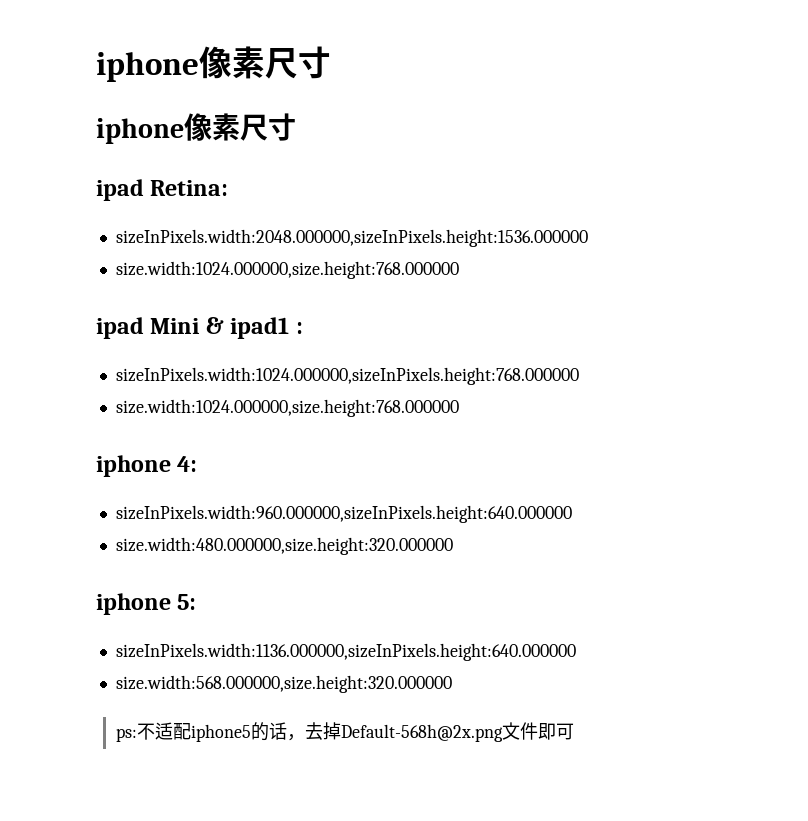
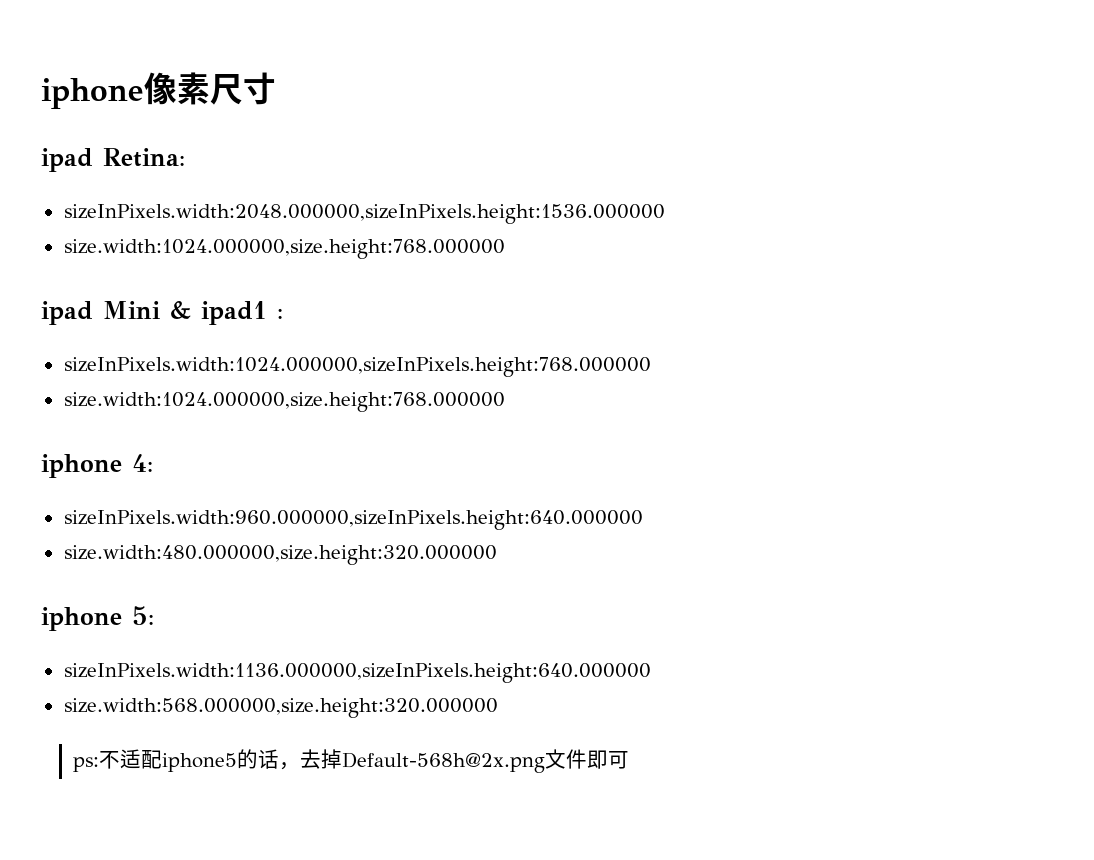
[96,46,331,82] [96,113,296,144] iphone像素尺寸 // iphone像素尺寸 -> [41,72,276,109] iphone像素尺寸

